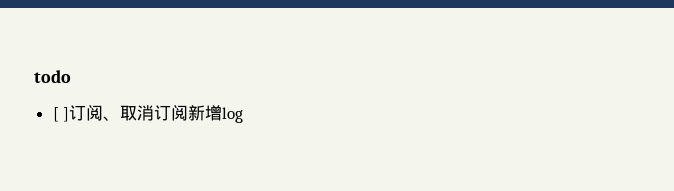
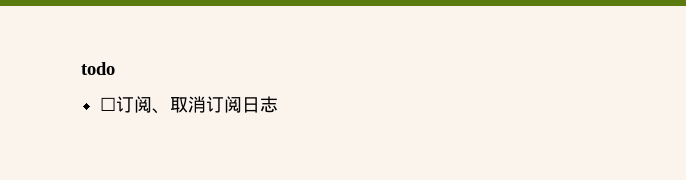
[52,107,70,122] [ ] -> [100,97,117,111] ☐
[188,105,244,123] 新增log -> [242,96,279,113] 日志

